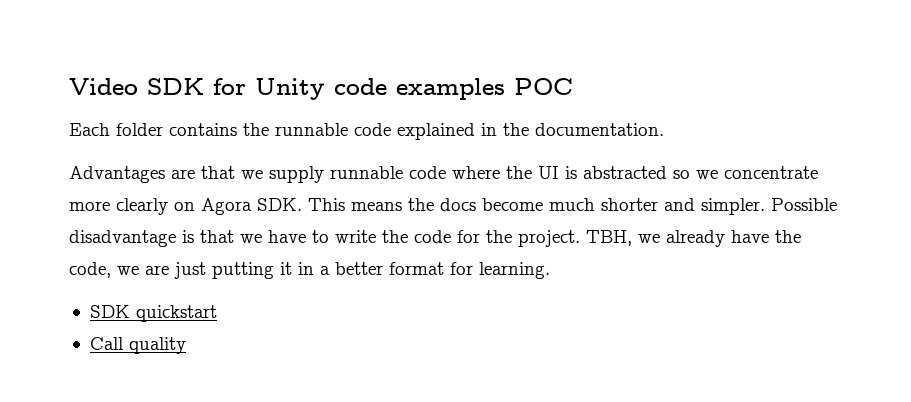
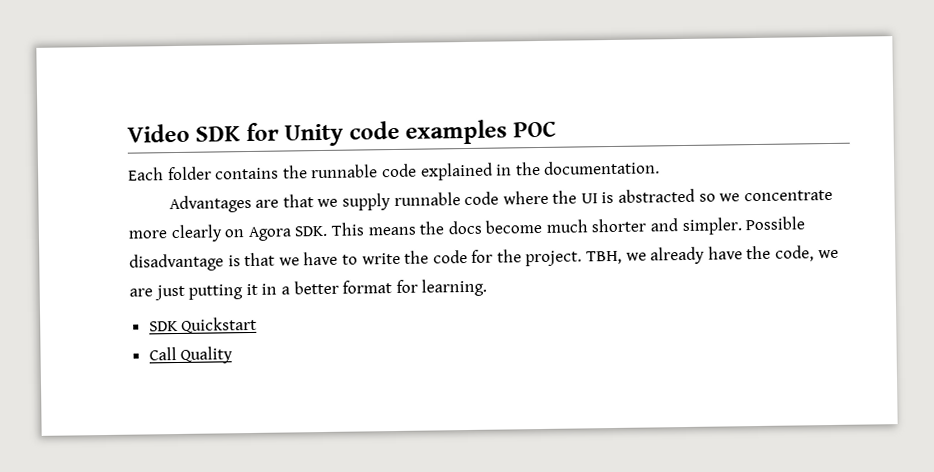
[135,305,217,322] quickstart -> [181,316,258,333] Quickstart
[128,337,186,354] quality -> [180,346,234,364] Quality

